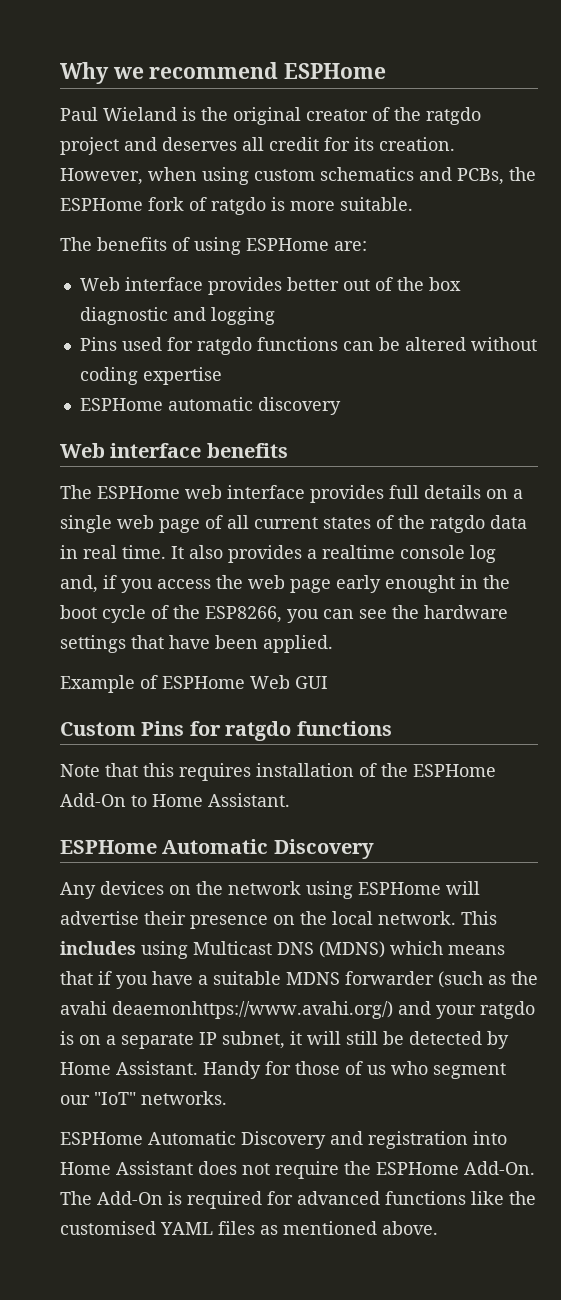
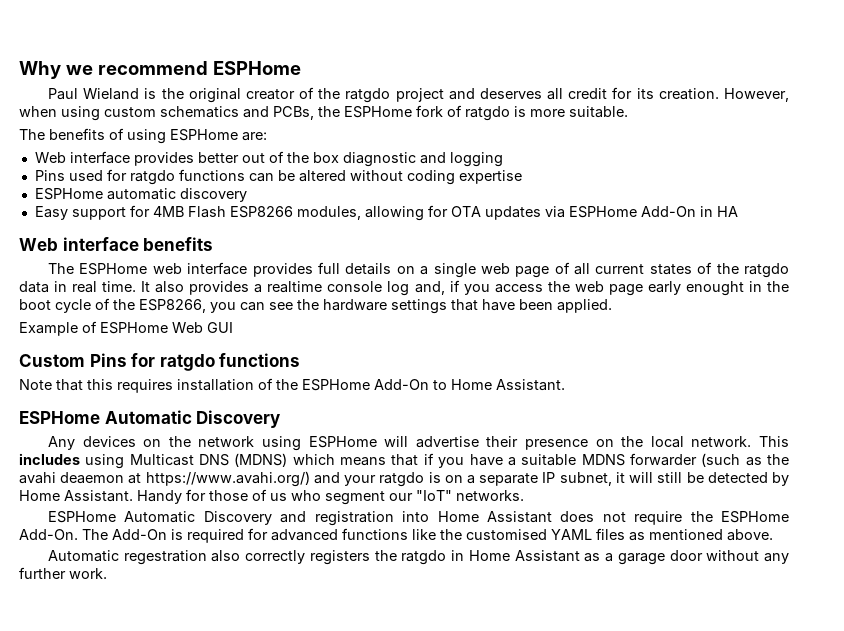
(341, 406) none -> [34,205,738,221] // Easy support for 4MB Flash ESP8266 modules, allowing for OTA updates via ESPHome Add-On in HA
[112,1001,393,1019] deaemonhttps://www.avahi.org/) -> [60,471,310,487] deaemon at https://www.avahi.org/)
(438, 1228) none -> [48,550,789,565] [19,567,107,579] // Automatic regestration also correctly registers the ratgdo in Home Assistant as a garage door without any further work.

